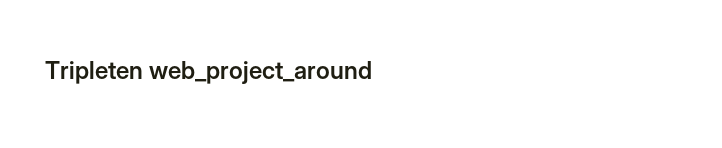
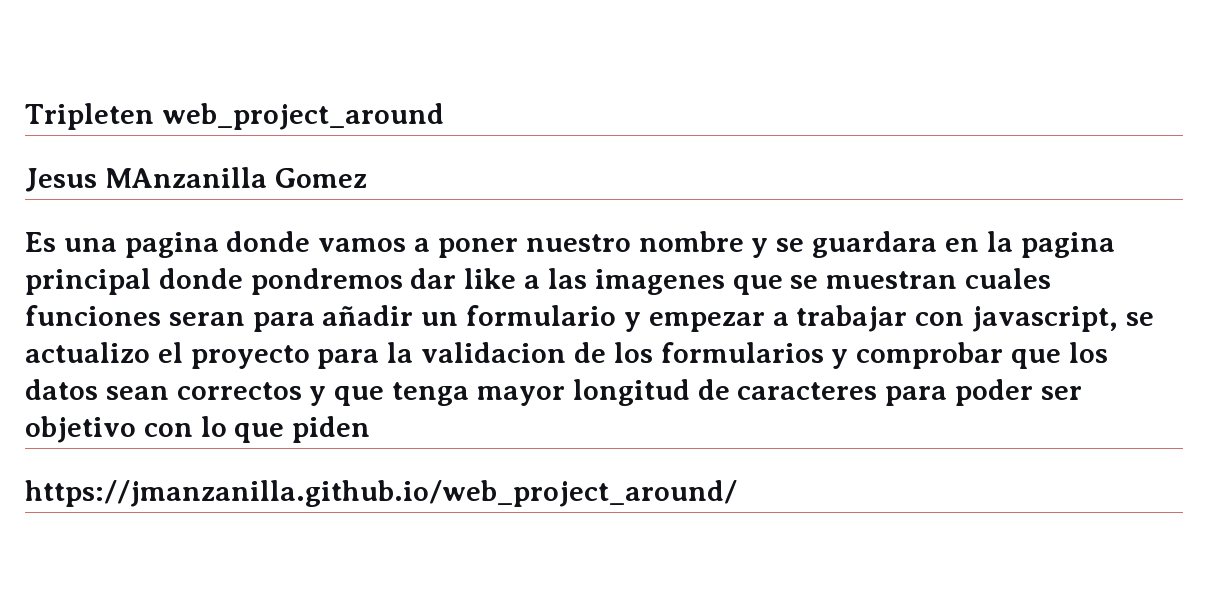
(373, 72) none -> [25,167,367,192] [25,231,1115,258] [25,268,1052,295] [25,305,1154,332] [25,342,1108,369] [25,379,1082,406] [25,416,371,443] [25,480,737,507] // Jesus MAnzanilla Gomez // Es una pagina donde vamos a poner nuestro nombre y se guardara en la pagina principal donde pondremos dar like a las imagenes que se muestran cuales funciones seran para añadir un formulario y empezar a trabajar con javascript, se actualizo el proyecto para la validacion de los formularios y comprobar que los datos sean correctos y que tenga mayor longitud de caracteres para poder ser objetivo con lo que piden // https://jmanzanilla.github.io/web_project_around/

